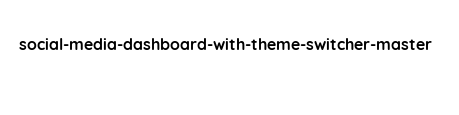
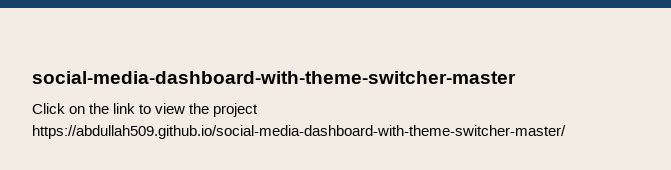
(432, 44) none -> [32,103,259,117] [32,125,566,139] // Click on the link to view the project https://abdullah509.github.io/social-media-dashboard-with-theme-switcher-master/

